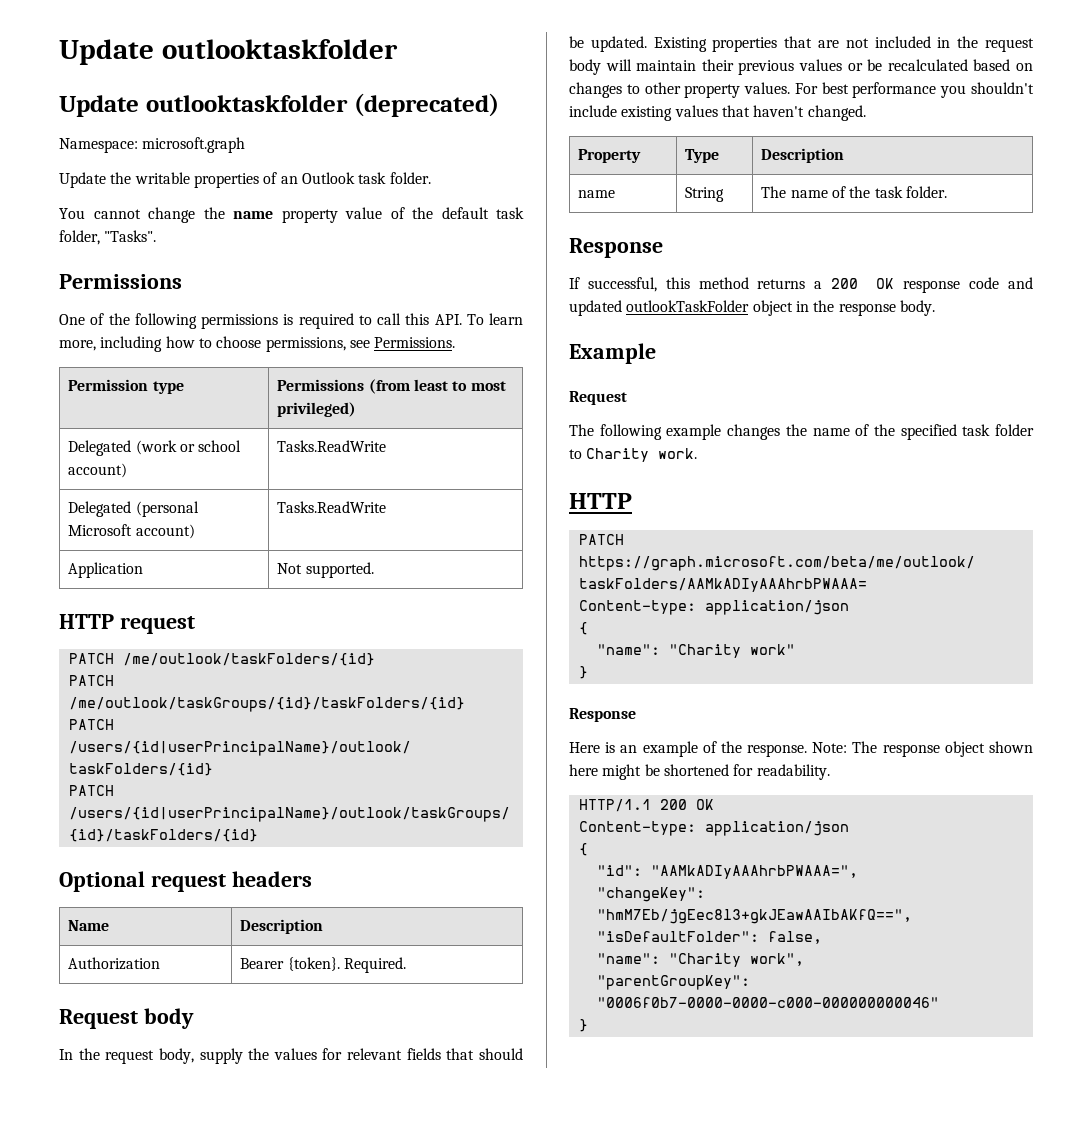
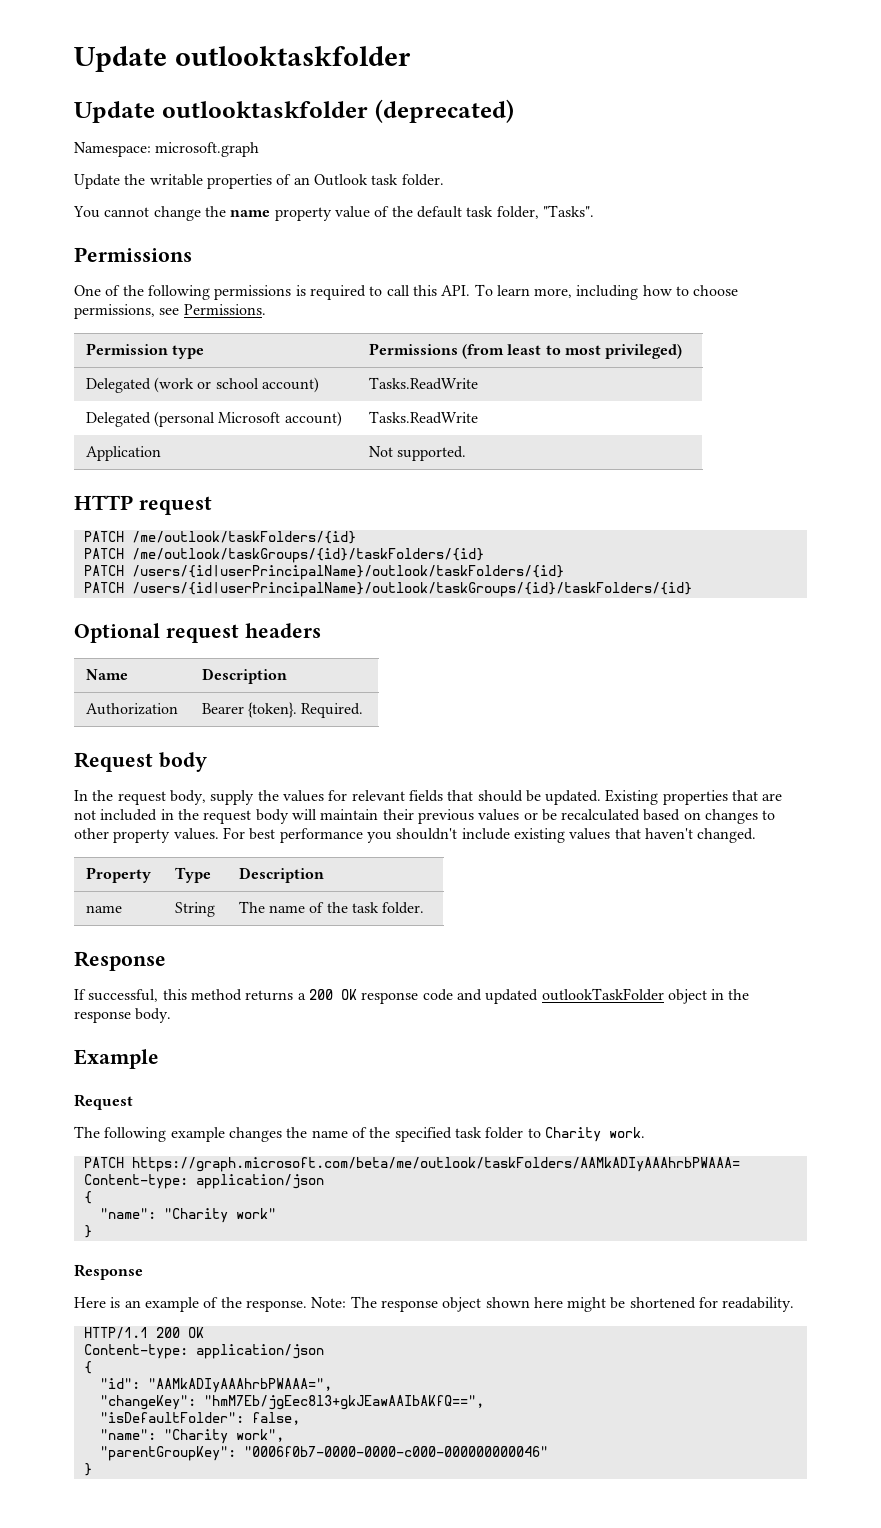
[569,493,632,509] // HTTP -> (645, 1132) none

